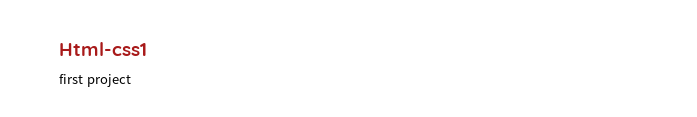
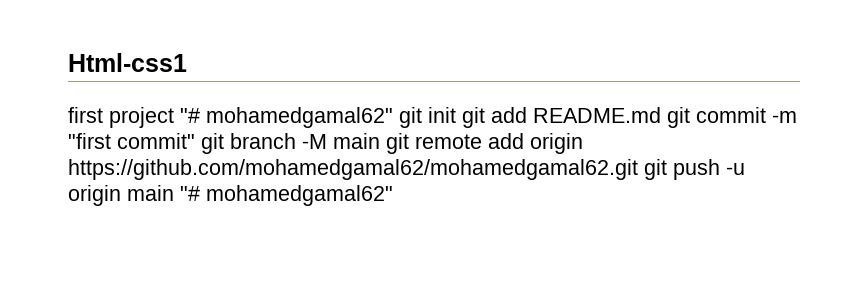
(131, 80) none -> [180,107,797,128] [68,133,583,154] [68,159,745,180] [68,185,393,206] "# mohamedgamal62" git init git add README.md git commit -m "first commit" git branch -M main git remote add origin https://github.com/mohamedgamal62/mohamedgamal62.git git push -u origin main "# mohamedgamal62"

